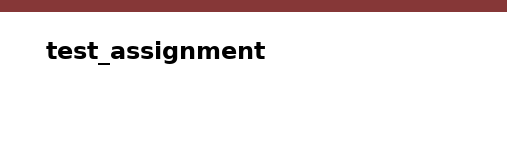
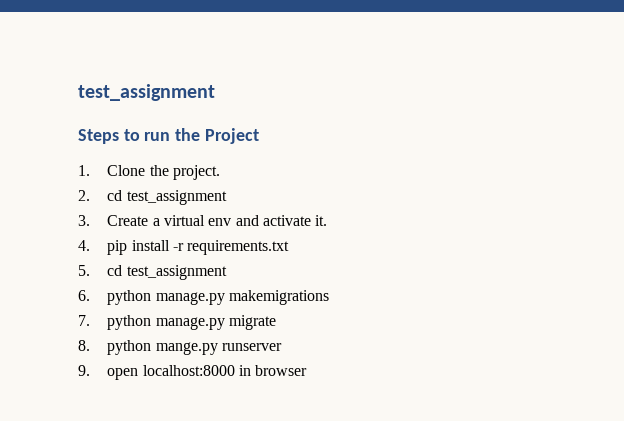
[46,41,265,65] test_assignment -> [78,84,215,101] [78,128,259,144] [78,165,221,180] [78,190,227,205] [78,215,328,226] [78,240,290,255] [78,265,227,280] [78,290,330,305] [78,315,277,330] [78,340,283,355] [78,365,308,380] test_assignment // Steps to run the Project // 1. Clone the project. // 2. cd test_assignment // 3. Create a virtual env and activate it. // 4. pip install -r requirements.txt // 5. cd test_assignment // 6. python manage.py makemigrations // 7. python manage.py migrate // 8. python mange.py runserver // 9. open localhost:8000 in browser

